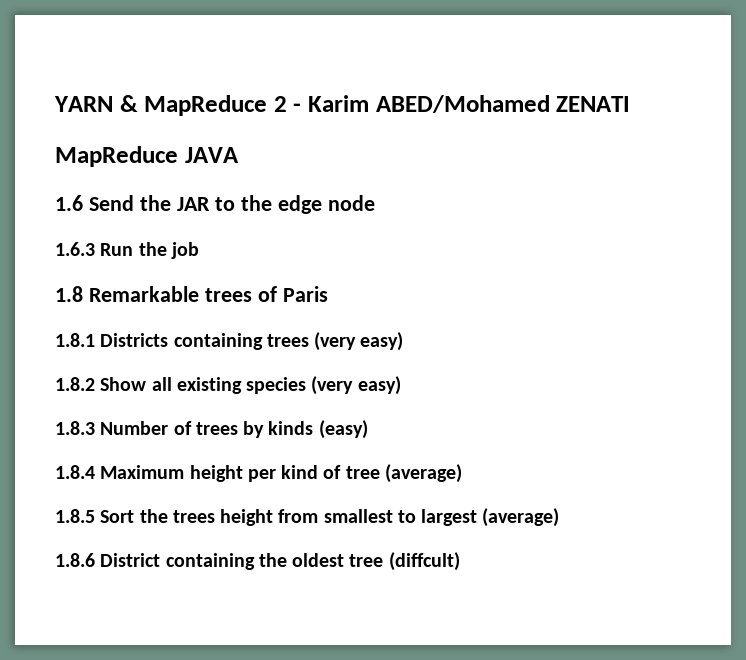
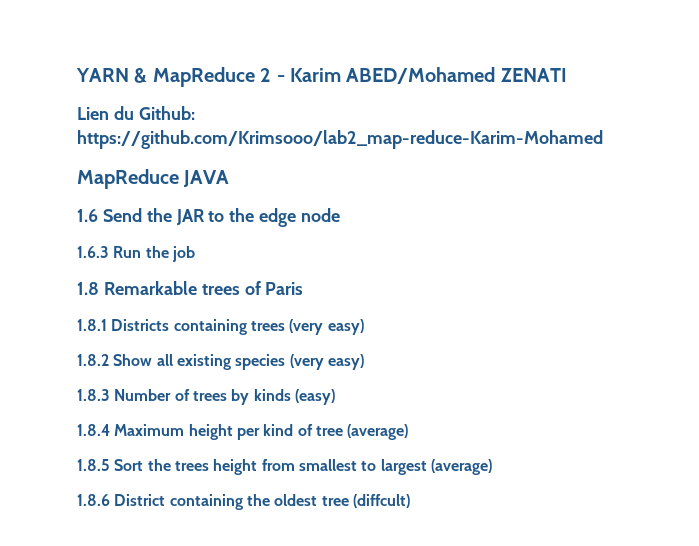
(631, 104) none -> [77,106,195,120] [77,130,603,149] // Lien du Github: https://github.com/Krimsooo/lab2_map-reduce-Karim-Mohamed

